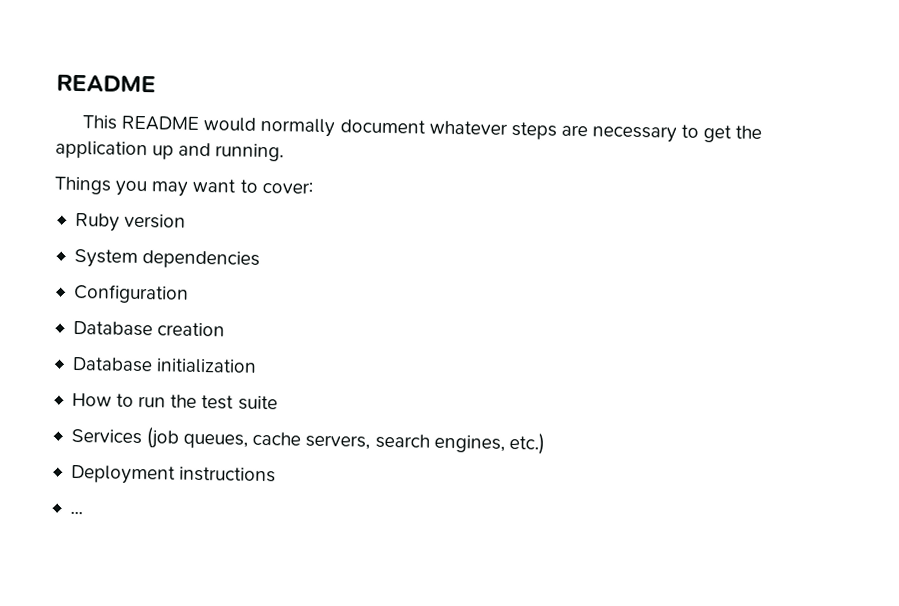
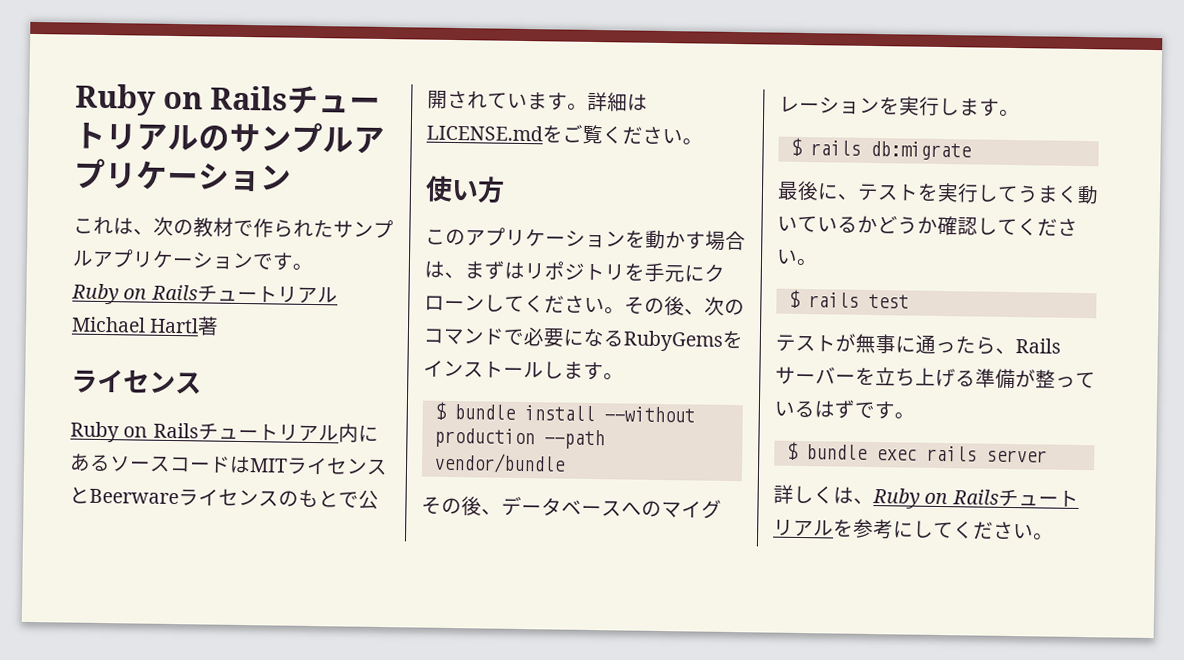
[56,74,156,93] [82,115,763,143] [55,140,285,162] [54,176,313,197] [74,212,187,232] [73,248,261,269] [72,283,189,304] [72,320,226,337] [71,356,258,374] [71,392,278,411] [70,427,545,455] [70,464,277,485] [69,510,83,515] README // This README would normally document whatever steps are necessary to get the application up and running. // Things you may want to cover: // Ruby version // System dependencies // Configuration // Database creation // Database initialization // How to run the test suite // Services (job queues, cache servers, search engines, etc.) // Deployment instructions // ... -> [75,83,382,116] [74,122,385,155] [73,158,292,192] [73,216,394,239] [72,249,313,271] [71,283,338,305] [71,316,220,336] [71,368,202,395] [70,421,379,443] [69,453,388,476] [69,486,379,509] [427,90,648,112] [426,124,703,145] [425,175,505,204] [425,227,746,251] [424,260,725,283] [424,294,745,316] [423,327,743,352] [423,360,624,381] [433,401,695,423] [433,427,605,450] [432,452,566,474] [421,496,722,519] [779,96,1020,117] [789,137,972,161] [777,180,1099,205] [777,215,1078,237] [776,249,818,266] [787,289,909,309] [775,333,1061,355] [775,366,1096,390] [774,399,915,420] [785,441,1047,463] [773,484,1079,509] [773,518,1054,540] Ruby on Railsチュートリアルのサンプルアプリケーション // これは、次の教材で作られたサンプルアプリケーションです。 // Ruby on RailsチュートリアルMichael Hartl著 // ライセンス // Ruby on Railsチュートリアル内にあるソースコードはMITライセンスとBeerwareライセンスのもとで公開されています。詳細はLICENSE.mdをご覧ください。 // 使い方 // このアプリケーションを動かす場合は、まずはリポジトリを手元にクローンしてください。その後、次のコマンドで必要になるRubyGemsをインストールします。 // $ bundle install --without production --path vendor/bundle // その後、データベースへのマイグレーションを実行します。 // $ rails db:migrate // 最後に、テストを実行してうまく動いているかどうか確認してください。 // $ rails test // テストが無事に通ったら、Railsサーバーを立ち上げる準備が整っているはずです。 // $ bundle exec rails server // 詳しくは、Ruby on Railsチュートリアルを参考にしてください。

